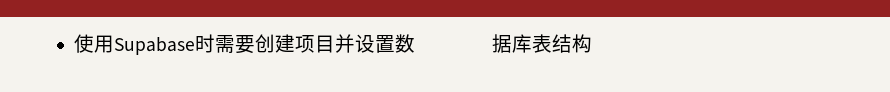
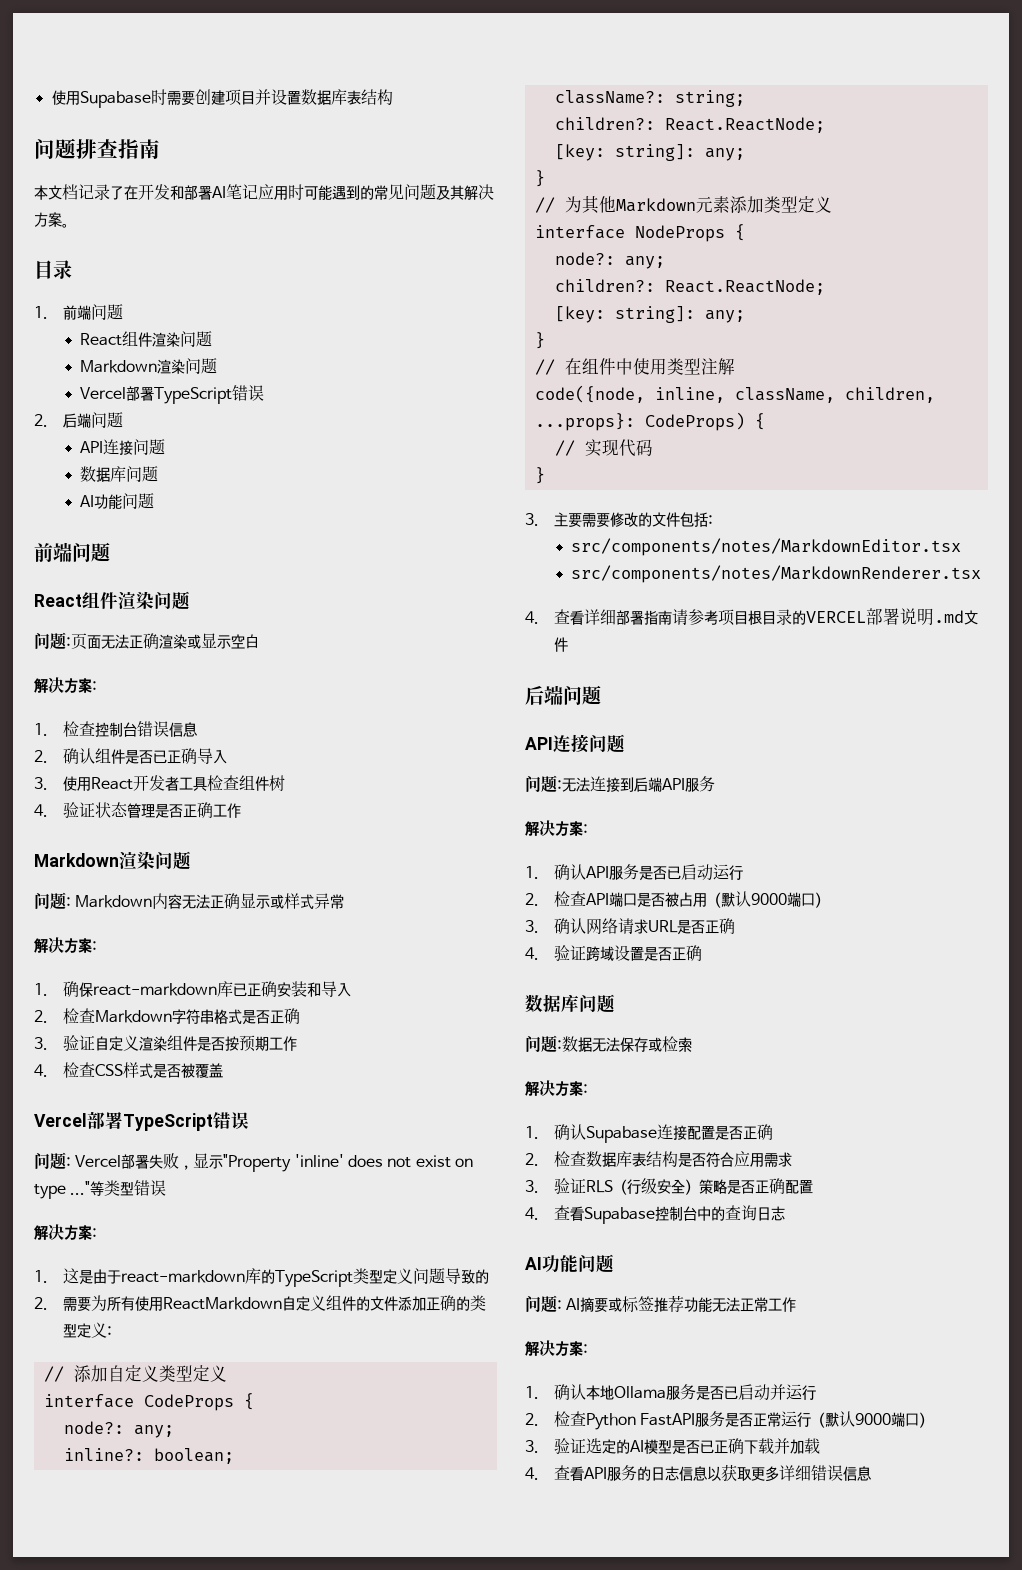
(593, 43) none -> [34,138,160,159] [34,184,494,200] [34,212,69,228] [34,260,72,279] [34,304,123,320] [80,331,213,347] [80,358,218,374] [80,385,265,404] [34,412,123,428] [80,439,166,455] [80,466,159,482] [80,493,155,509] [34,542,110,562] [34,591,190,610] [34,632,259,650] [34,677,97,693] [34,721,198,737] [34,748,227,765] [34,775,285,791] [34,802,241,819] [34,851,191,870] [34,892,345,910] [34,937,97,953] [34,981,351,997] [34,1008,300,1025] [34,1035,297,1052] [34,1062,223,1079] [34,1111,249,1131] [34,1152,473,1172] [34,1180,167,1199] [34,1224,97,1240] [34,1268,489,1287] [34,1295,486,1311] [62,1322,112,1338] [43,1365,227,1382] [43,1393,254,1411] [63,1421,174,1438] [63,1448,234,1464] [554,90,745,107] [554,117,825,133] [554,144,745,161] [534,170,545,187] [534,196,832,214] [534,224,745,242] [554,252,665,269] [554,279,825,295] [554,306,745,323] [534,332,545,349] [534,358,735,375] [534,385,935,403] [534,412,765,431] [554,439,653,457] [534,467,545,484] [525,512,713,527] [571,538,962,556] [571,565,982,583] [525,608,978,626] [553,637,568,652] [525,685,601,705] [525,734,625,753] [525,775,715,792] [525,820,588,836] [525,864,743,881] [525,891,829,908] [525,918,735,935] [525,945,702,962] [525,994,615,1013] [525,1035,692,1052] [525,1080,588,1096] [525,1124,773,1143] [525,1151,792,1168] [525,1178,813,1195] [525,1205,785,1224] [525,1254,614,1273] [525,1295,797,1313] [525,1340,588,1356] [525,1384,816,1401] [525,1411,934,1430] [525,1438,820,1455] [525,1464,872,1482] // 问题排查指南 // 本文档记录了在开发和部署AI笔记应用时可能遇到的常见问题及其解决方案。 // 目录 // 1.前端问题 // React组件渲染问题 // Markdown渲染问题 // Vercel部署TypeScript错误 // 2.后端问题 // API连接问题 // 数据库问题 // AI功能问题 // 前端问题 // React组件渲染问题 // 问题:页面无法正确渲染或显示空白 // 解决方案: // 1.检查控制台错误信息 // 2.确认组件是否已正确导入 // 3.使用React开发者工具检查组件树 // 4.验证状态管理是否正确工作 // Markdown渲染问题 // 问题: Markdown内容无法正确显示或样式异常 // 解决方案: // 1.确保react-markdown库已正确安装和导入 // 2.检查Markdown字符串格式是否正确 // 3.验证自定义渲染组件是否按预期工作 // 4.检查CSS样式是否被覆盖 // Vercel部署TypeScript错误 // 问题: Vercel部署失败，显示"Property 'inline' does not exist on type ..."等类型错误 // 解决方案: // 1.这是由于react-markdown库的TypeScript类型定义问题导致的 // 2.需要为所有使用ReactMarkdown自定义组件的文件添加正确的类型定义: // // 添加自定义类型定义 // interface CodeProps { // node?: any; // inline?: boolean; // className?: string; // children?: React.ReactNode; // [key: string]: any; // } // // 为其他Markdown元素添加类型定义 // interface NodeProps { // node?: any; // children?: React.ReactNode; // [key: string]: any; // } // // 在组件中使用类型注解 // code({node, inline, className, children, ...props}: CodeProps) { // // 实现代码 // } // 3.主要需要修改的文件包括: // src/components/notes/MarkdownEditor.tsx // src/components/notes/MarkdownRenderer.tsx // 4.查看详细部署指南请参考项目根目录的VERCEL部署说明.md文件 // 后端问题 // API连接问题 // 问题:无法连接到后端API服务 // 解决方案: // 1.确认API服务是否已启动运行 // 2.检查API端口是否被占用（默认9000端口） // 3.确认网络请求URL是否正确 // 4.验证跨域设置是否正确 // 数据库问题 // 问题:数据无法保存或检索 // 解决方案: // 1.确认Supabase连接配置是否正确 // 2.检查数据库表结构是否符合应用需求 // 3.验证RLS（行级安全）策略是否正确配置 // 4.查看Supabase控制台中的查询日志 // AI功能问题 // 问题: AI摘要或标签推荐功能无法正常工作 // 解决方案: // 1.确认本地Ollama服务是否已启动并运行 // 2.检查Python FastAPI服务是否正常运行（默认9000端口） // 3.验证选定的AI模型是否已正确下载并加载 // 4.查看API服务的日志信息以获取更多详细错误信息

